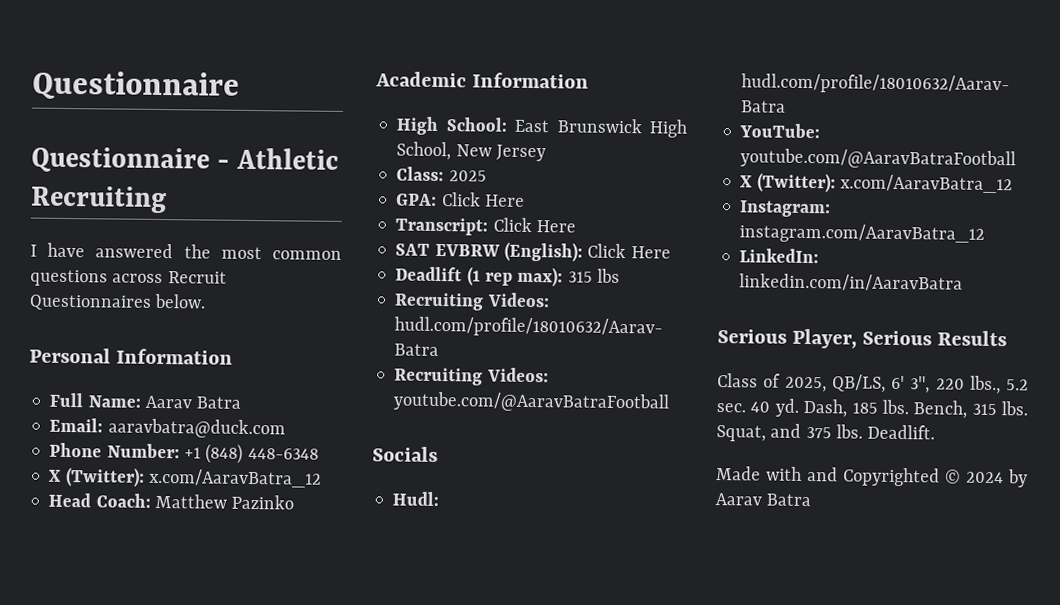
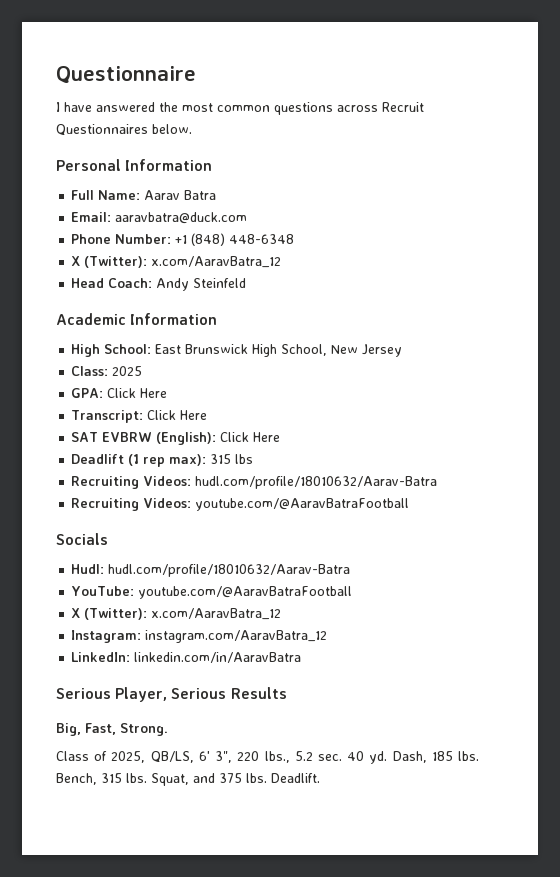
[32,70,240,101] [31,146,340,174] [30,185,167,214] Questionnaire // Questionnaire - Athletic Recruiting -> [56,66,196,84] Questionnaire
[154,493,295,510] Matthew Pazinko -> [156,278,247,291] Andy Steinfeld
(1008, 338) none -> [56,723,168,736] // Big, Fast, Strong.
[716,466,1028,488] [715,493,812,507] // Made with and Copyrighted © 2024 by Aarav Batra -> (320, 778) none

